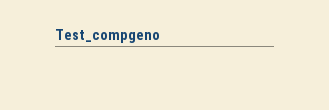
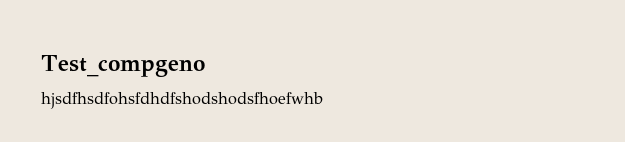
(160, 36) none -> [41,92,323,109] // hjsdfhsdfohsfdhdfshodshodsfhoefwhb

